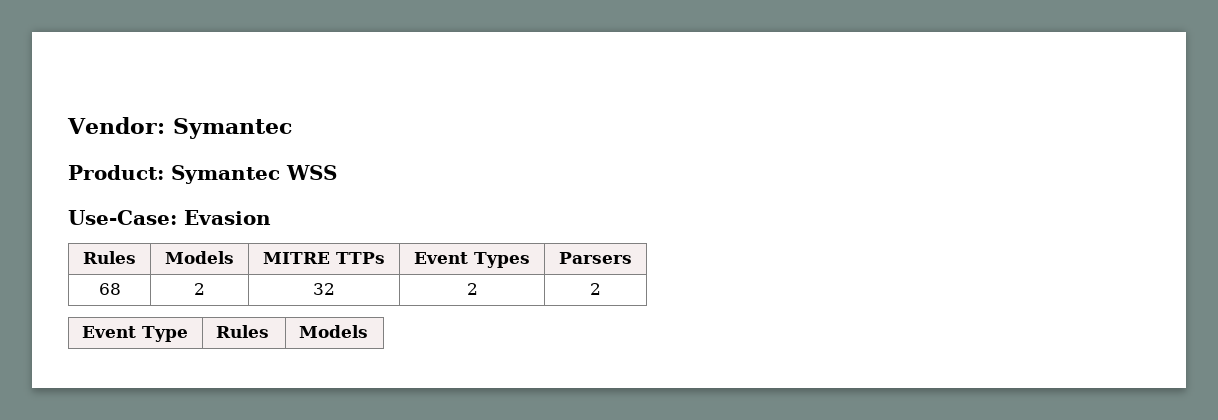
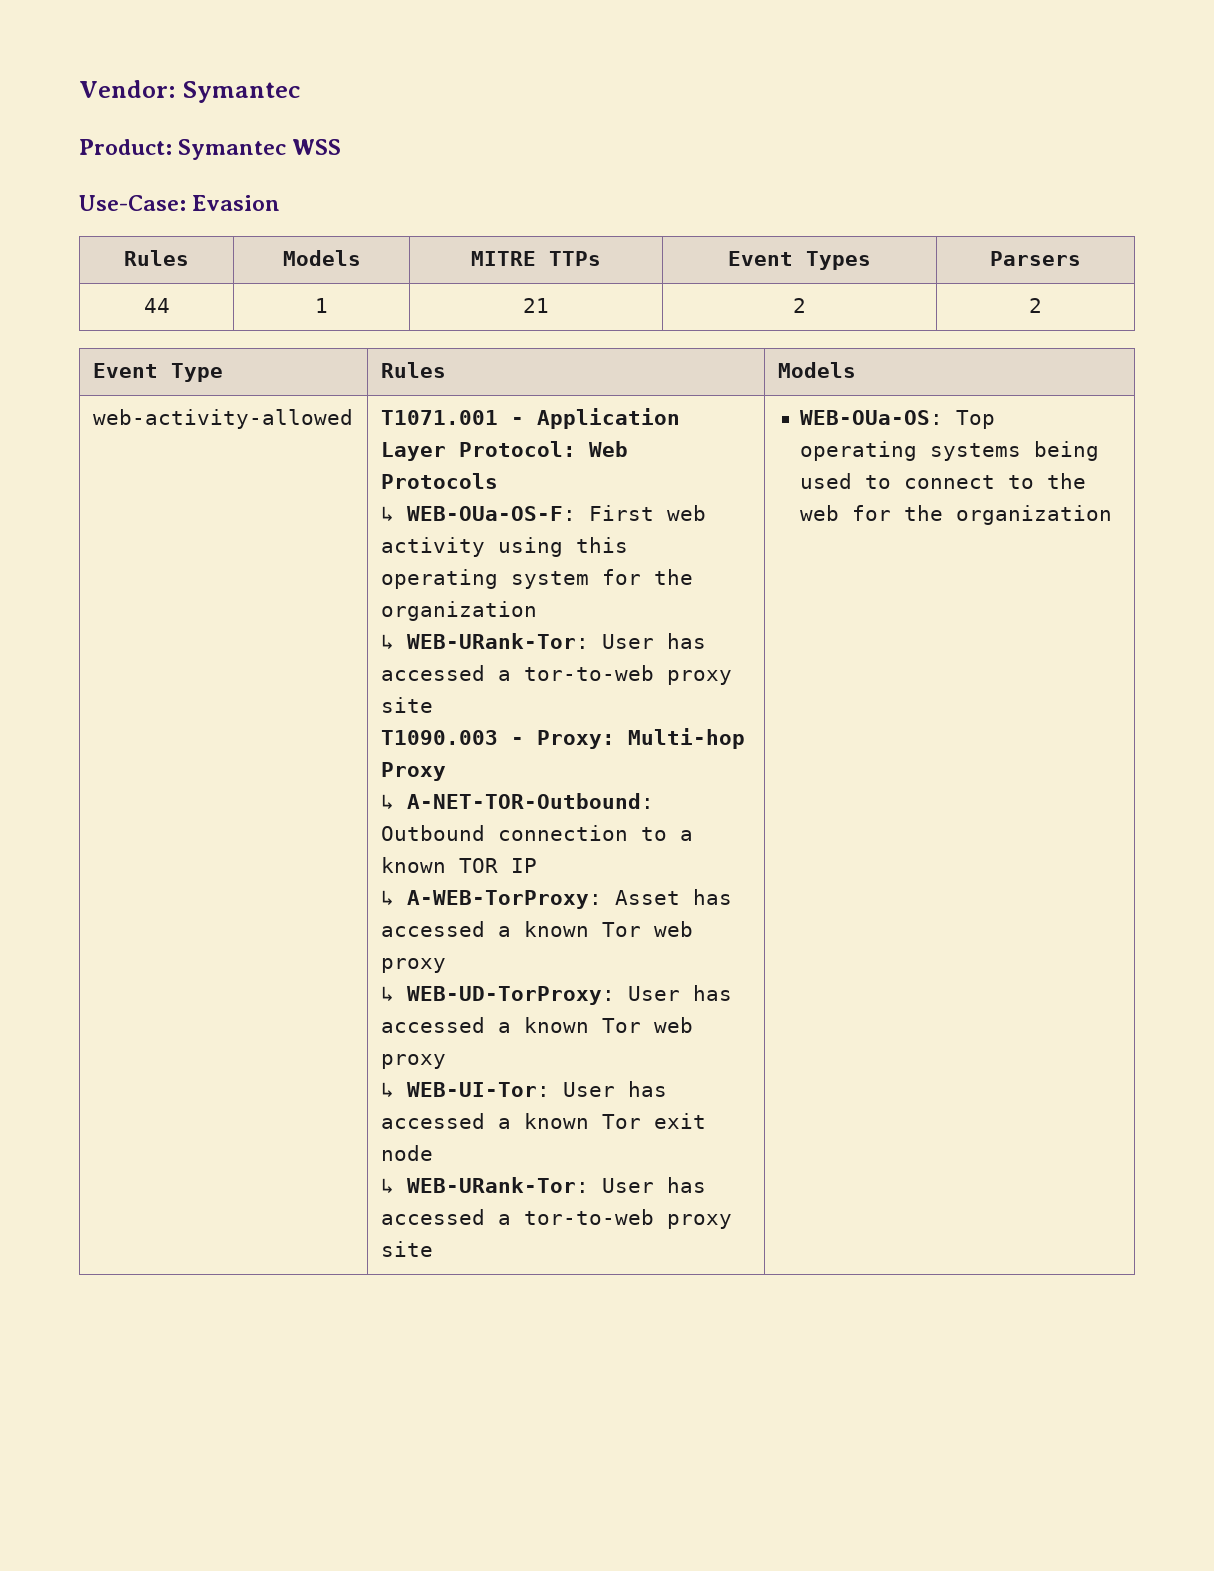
[98,283,121,295] [194,283,205,295] [313,283,335,295] 68 | 2 | 32 -> [143,298,170,313] [315,298,328,313] [523,298,549,313] 44 | 1 | 21
(369, 331) none -> [92,409,353,429] [380,408,680,429] [380,441,628,461] [380,473,498,489] [380,505,706,521] [380,537,628,557] [380,569,693,589] [380,601,537,621] [380,633,706,649] [380,665,732,685] [380,697,433,713] [380,728,745,749] [380,762,446,781] [380,793,654,809] [380,825,693,841] [380,857,537,873] [380,889,732,909] [380,921,693,937] [380,958,446,973] [380,985,732,1005] [380,1017,693,1033] [380,1054,446,1069] [380,1081,667,1097] [380,1113,706,1129] [380,1145,433,1161] [380,1177,706,1193] [380,1209,732,1229] [380,1241,433,1257] [800,410,996,429] [800,441,1100,461] [800,473,1087,489] [800,505,1113,525] // web-activity-allowed | T1071.001 - Application Layer Protocol: Web Protocols // ↳ WEB-OUa-OS-F: First web activity using this operating system for the organization // ↳ WEB-URank-Tor: User has accessed a tor-to-web proxy site // T1090.003 - Proxy: Multi-hop Proxy // ↳ A-NET-TOR-Outbound: Outbound connection to a known TOR IP // ↳ A-WEB-TorProxy: Asset has accessed a known Tor web proxy // ↳ WEB-UD-TorProxy: User has accessed a known Tor web proxy // ↳ WEB-UI-Tor: User has accessed a known Tor exit node // ↳ WEB-URank-Tor: User has accessed a tor-to-web proxy site | WEB-OUa-OS: Top operating systems being used to connect to the web for the organization

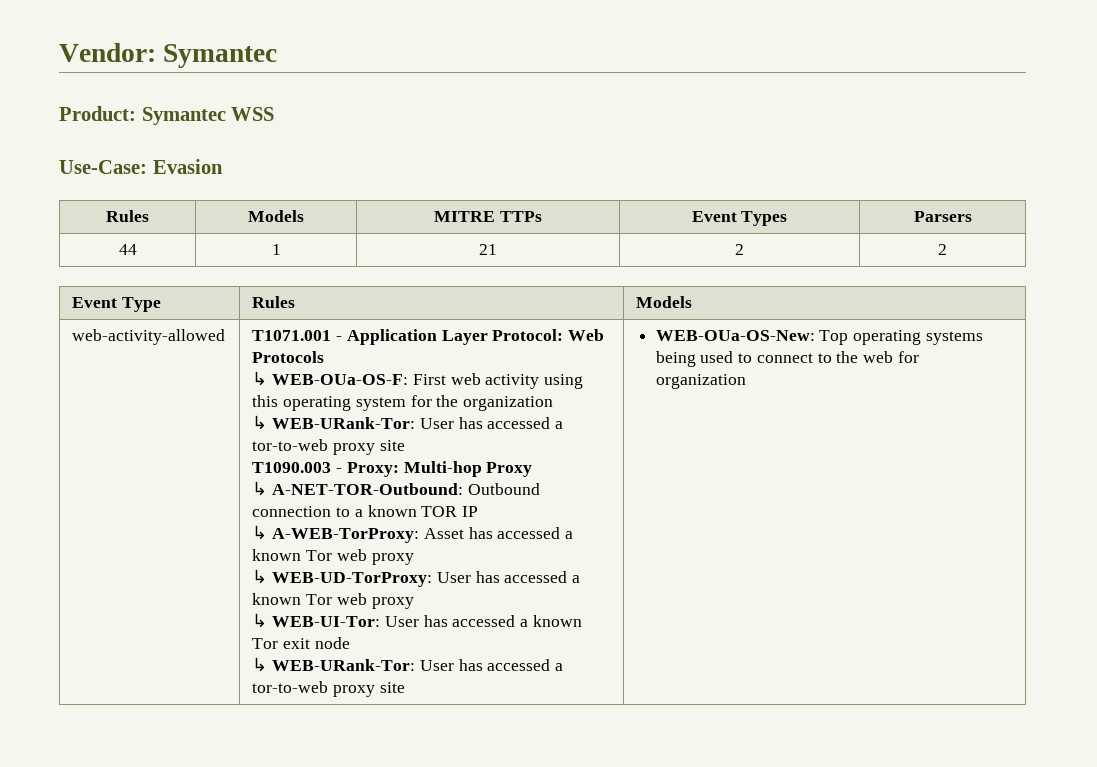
[800,410,944,425] WEB-OUa-OS: -> [655,330,815,341] WEB-OUa-OS-New:
[904,505,944,521] the -> (919, 357) none

